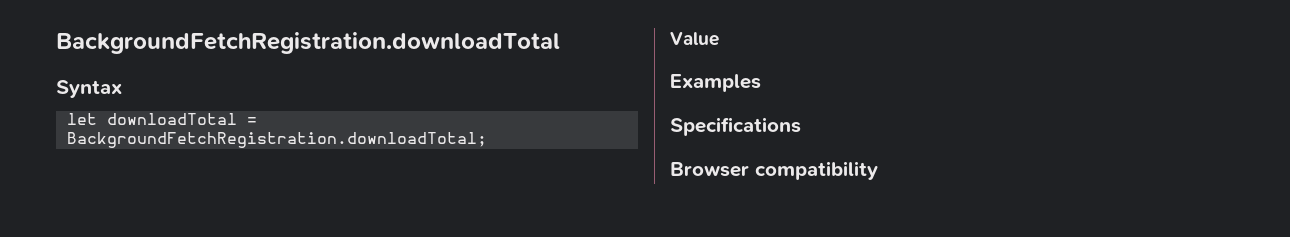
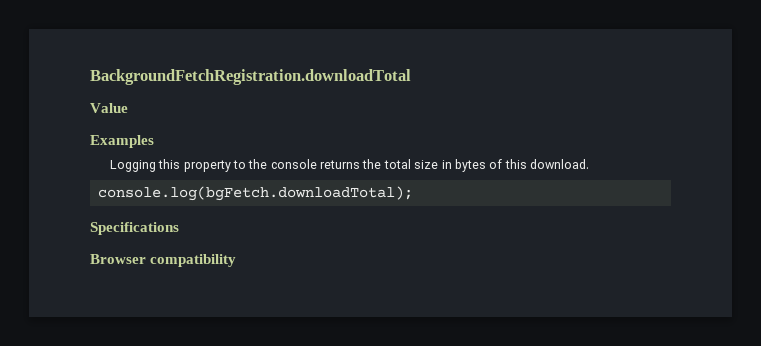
[56,80,122,98] [67,113,258,125] [67,132,488,148] [670,32,719,46] [670,74,761,92] Syntax // let downloadTotal = BackgroundFetchRegistration.downloadTotal; // Value // Examples -> [90,103,128,113] [90,135,154,148] [109,159,590,172] [97,186,413,201] Value // Examples // Logging this property to the console returns the total size in bytes of this download. // console.log(bgFetch.downloadTotal);

